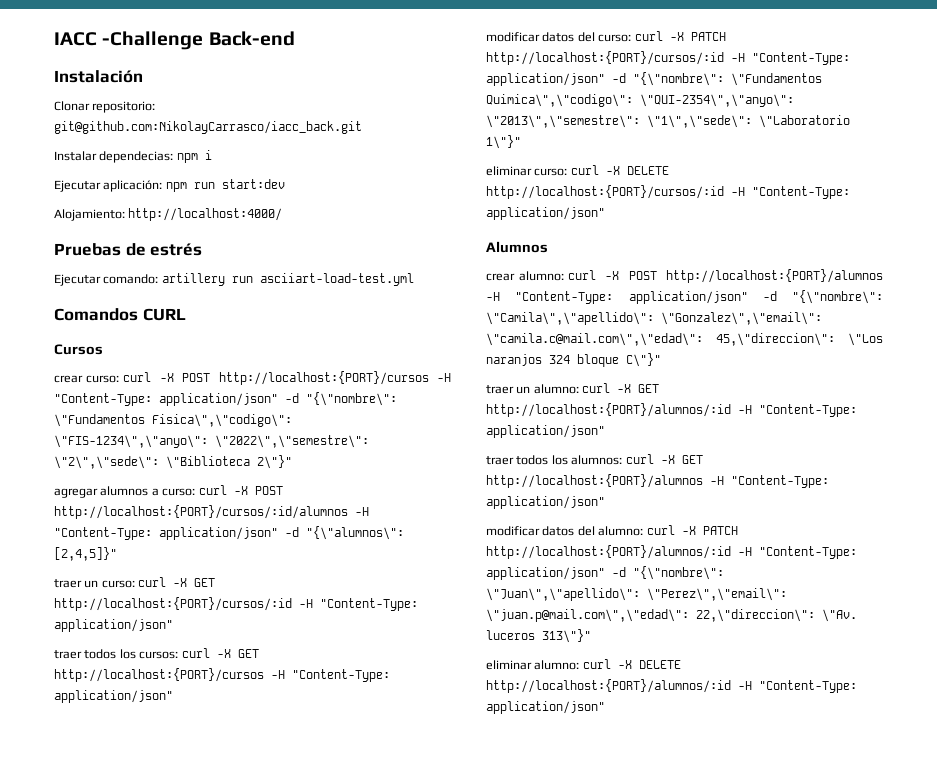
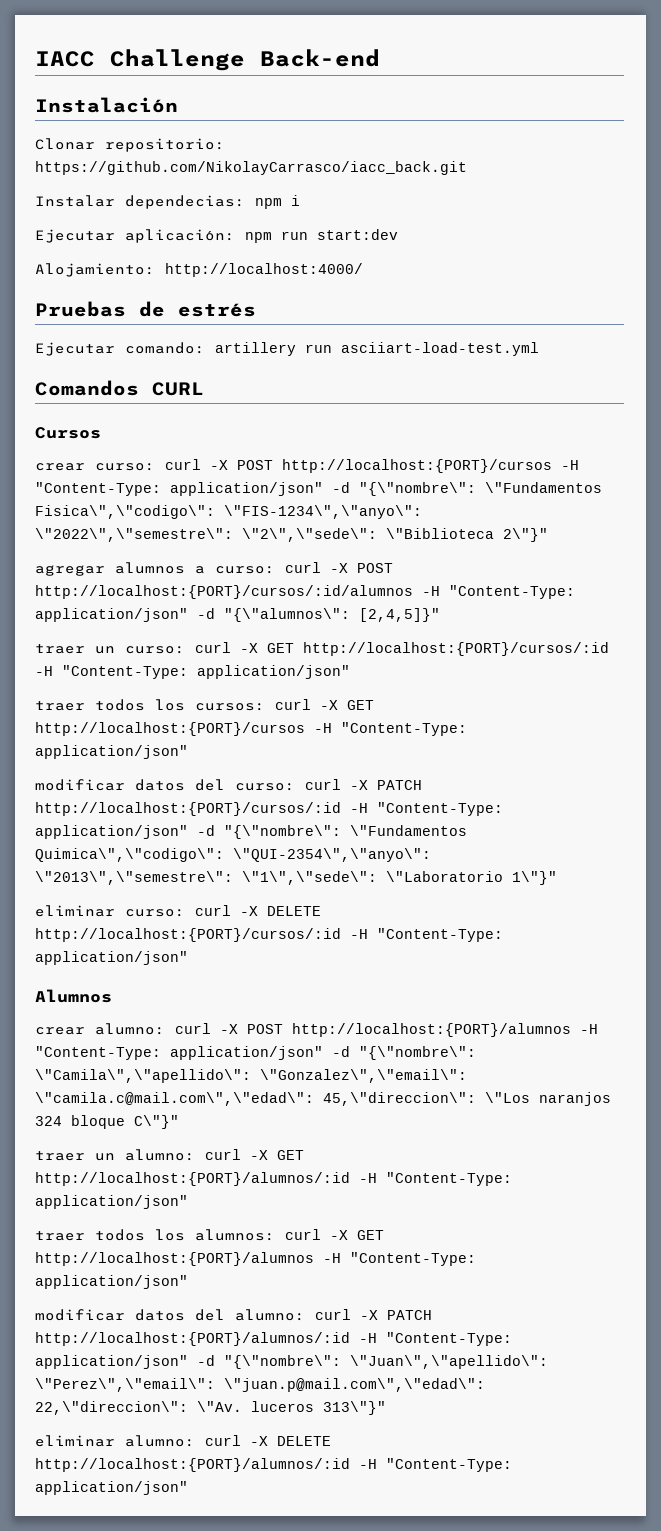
[102,31,204,50] -Challenge -> [110,49,245,71] Challenge
[54,121,362,134] git@github.com:NikolayCarrasco/iacc_back.git -> [35,161,467,175] https://github.com/NikolayCarrasco/iacc_back.git

